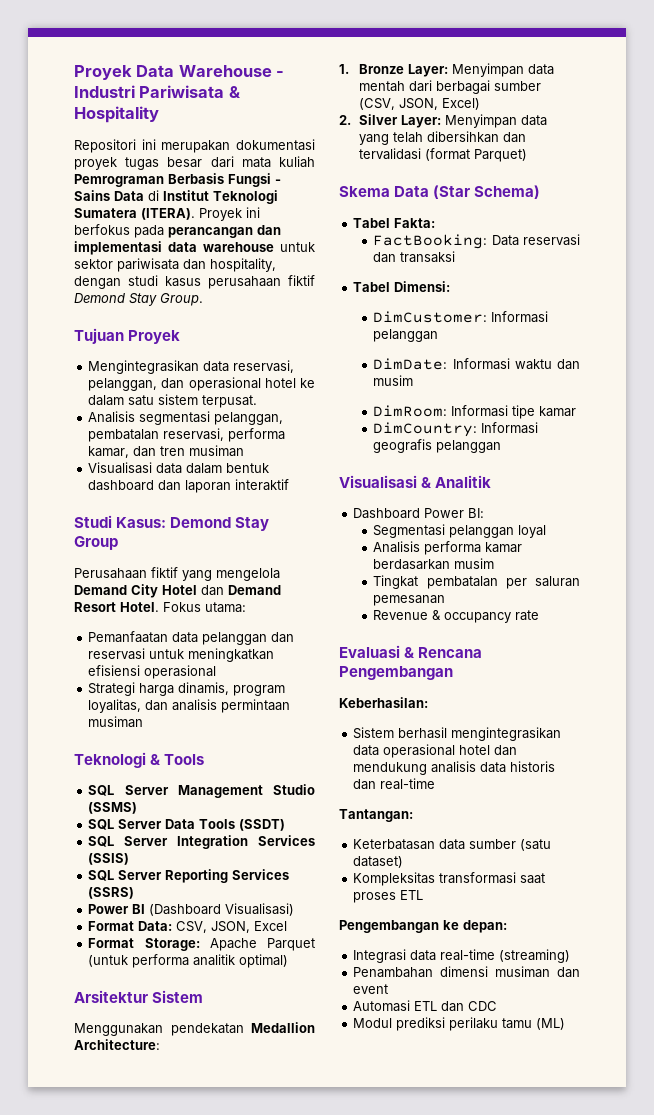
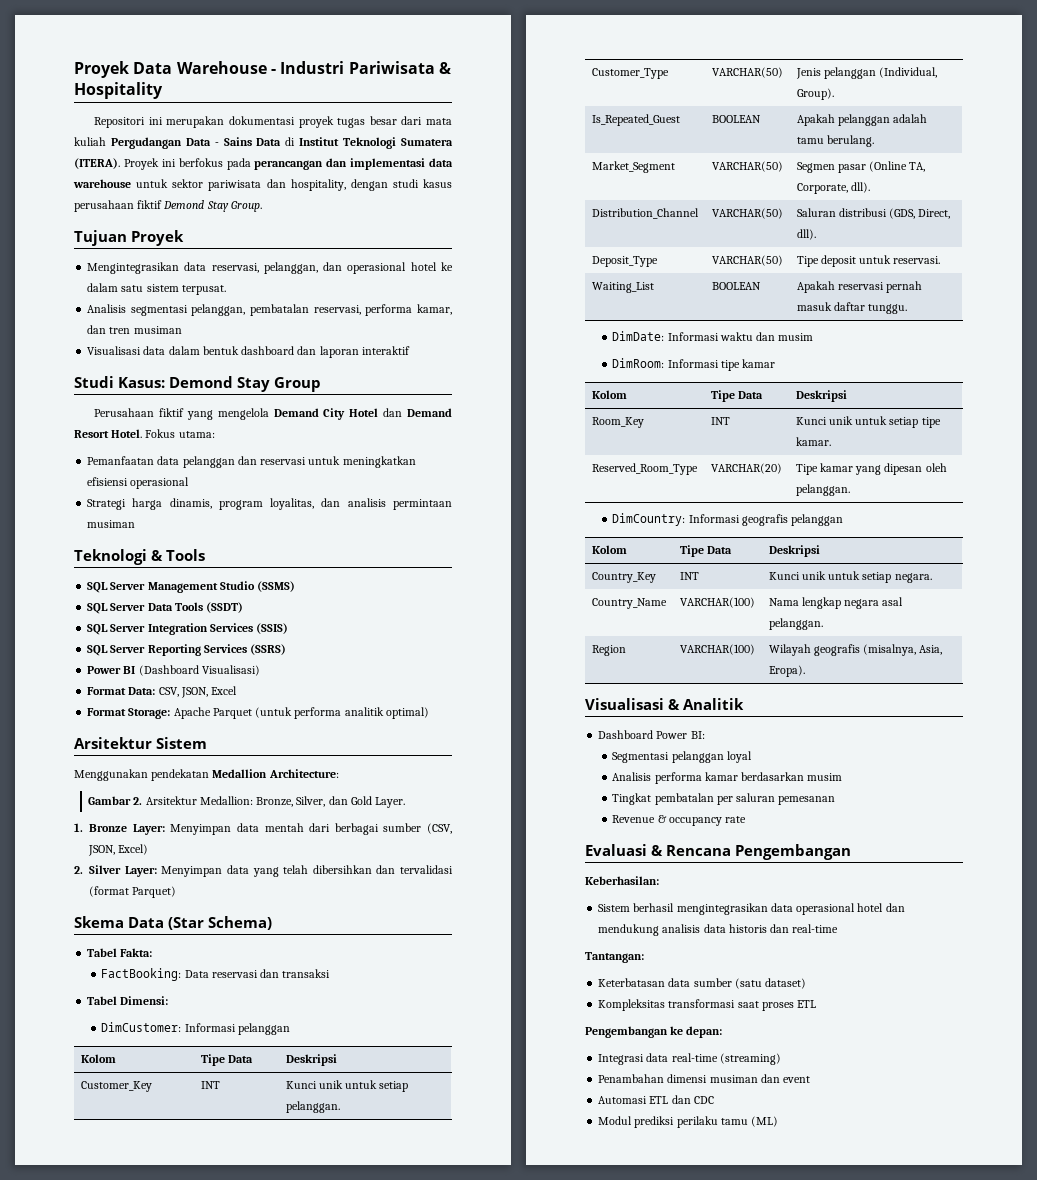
[74,173,271,187] Pemrograman Berbasis Fungsi -> [110,137,211,149] Pergudangan Data
(160, 1044) none -> [88,796,406,808] // Gambar 2. Arsitektur Medallion: Bronze, Silver, dan Gold Layer.
(439, 335) none -> [80,1054,116,1063] [200,1054,253,1066] [285,1054,337,1066] [80,1081,152,1092] [200,1081,220,1089] [285,1080,409,1092] [285,1101,340,1113] [591,68,669,79] [711,67,783,78] [795,67,938,79] [796,88,834,100] [591,114,680,126] [711,115,761,123] [796,114,928,126] [796,135,874,147] [591,161,675,173] [711,161,783,172] [796,161,926,173] [796,182,870,194] [591,208,699,219] [711,208,783,219] [796,208,951,219] [796,229,816,240] [591,256,658,267] [711,255,783,266] [796,255,941,267] [591,282,654,293] [711,282,761,290] [796,281,923,293] [796,302,908,314] // Kolom | Tipe Data | Deskripsi // Customer_Key | INT | Kunci unik untuk setiap pelanggan. // Customer_Type | VARCHAR(50) | Jenis pelanggan (Individual, Group). // Is_Repeated_Guest | BOOLEAN | Apakah pelanggan adalah tamu berulang. // Market_Segment | VARCHAR(50) | Segmen pasar (Online TA, Corporate, dll). // Distribution_Channel | VARCHAR(50) | Saluran distribusi (GDS, Direct, dll). // Deposit_Type | VARCHAR(50) | Tipe deposit untuk reservasi. // Waiting_List | BOOLEAN | Apakah reservasi pernah masuk daftar tunggu.
[373,422,539,437] [373,439,502,453] // DimCountry: Informasi geografis pelanggan -> [591,390,627,399] [710,390,763,402] [795,390,847,402] [591,417,644,428] [710,417,730,425] [795,416,941,428] [795,437,831,446] [591,463,698,475] [710,463,782,474] [795,463,947,475] [795,484,850,496] [612,513,844,526] [591,545,627,554] [679,545,732,557] [768,545,820,557] [591,572,656,583] [679,572,699,580] [768,571,932,583] [591,598,667,609] [679,597,755,608] [768,597,904,609] [768,618,823,630] [591,645,626,656] [679,644,755,655] [768,644,943,656] [768,665,805,677] // Kolom | Tipe Data | Deskripsi // Room_Key | INT | Kunci unik untuk setiap tipe kamar. // Reserved_Room_Type | VARCHAR(20) | Tipe kamar yang dipesan oleh pelanggan. // DimCountry: Informasi geografis pelanggan // Kolom | Tipe Data | Deskripsi // Country_Key | INT | Kunci unik untuk setiap negara. // Country_Name | VARCHAR(100) | Nama lengkap negara asal pelanggan. // Region | VARCHAR(100) | Wilayah geografis (misalnya, Asia, Eropa).

